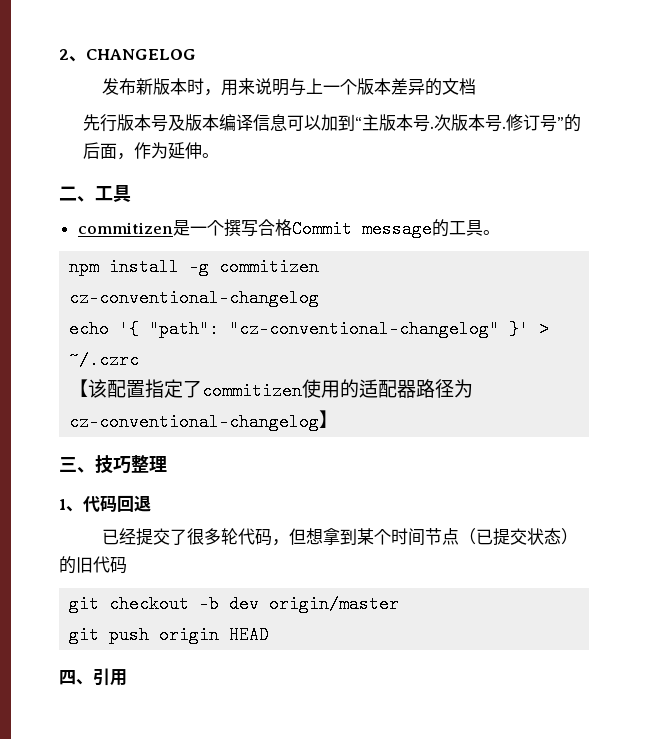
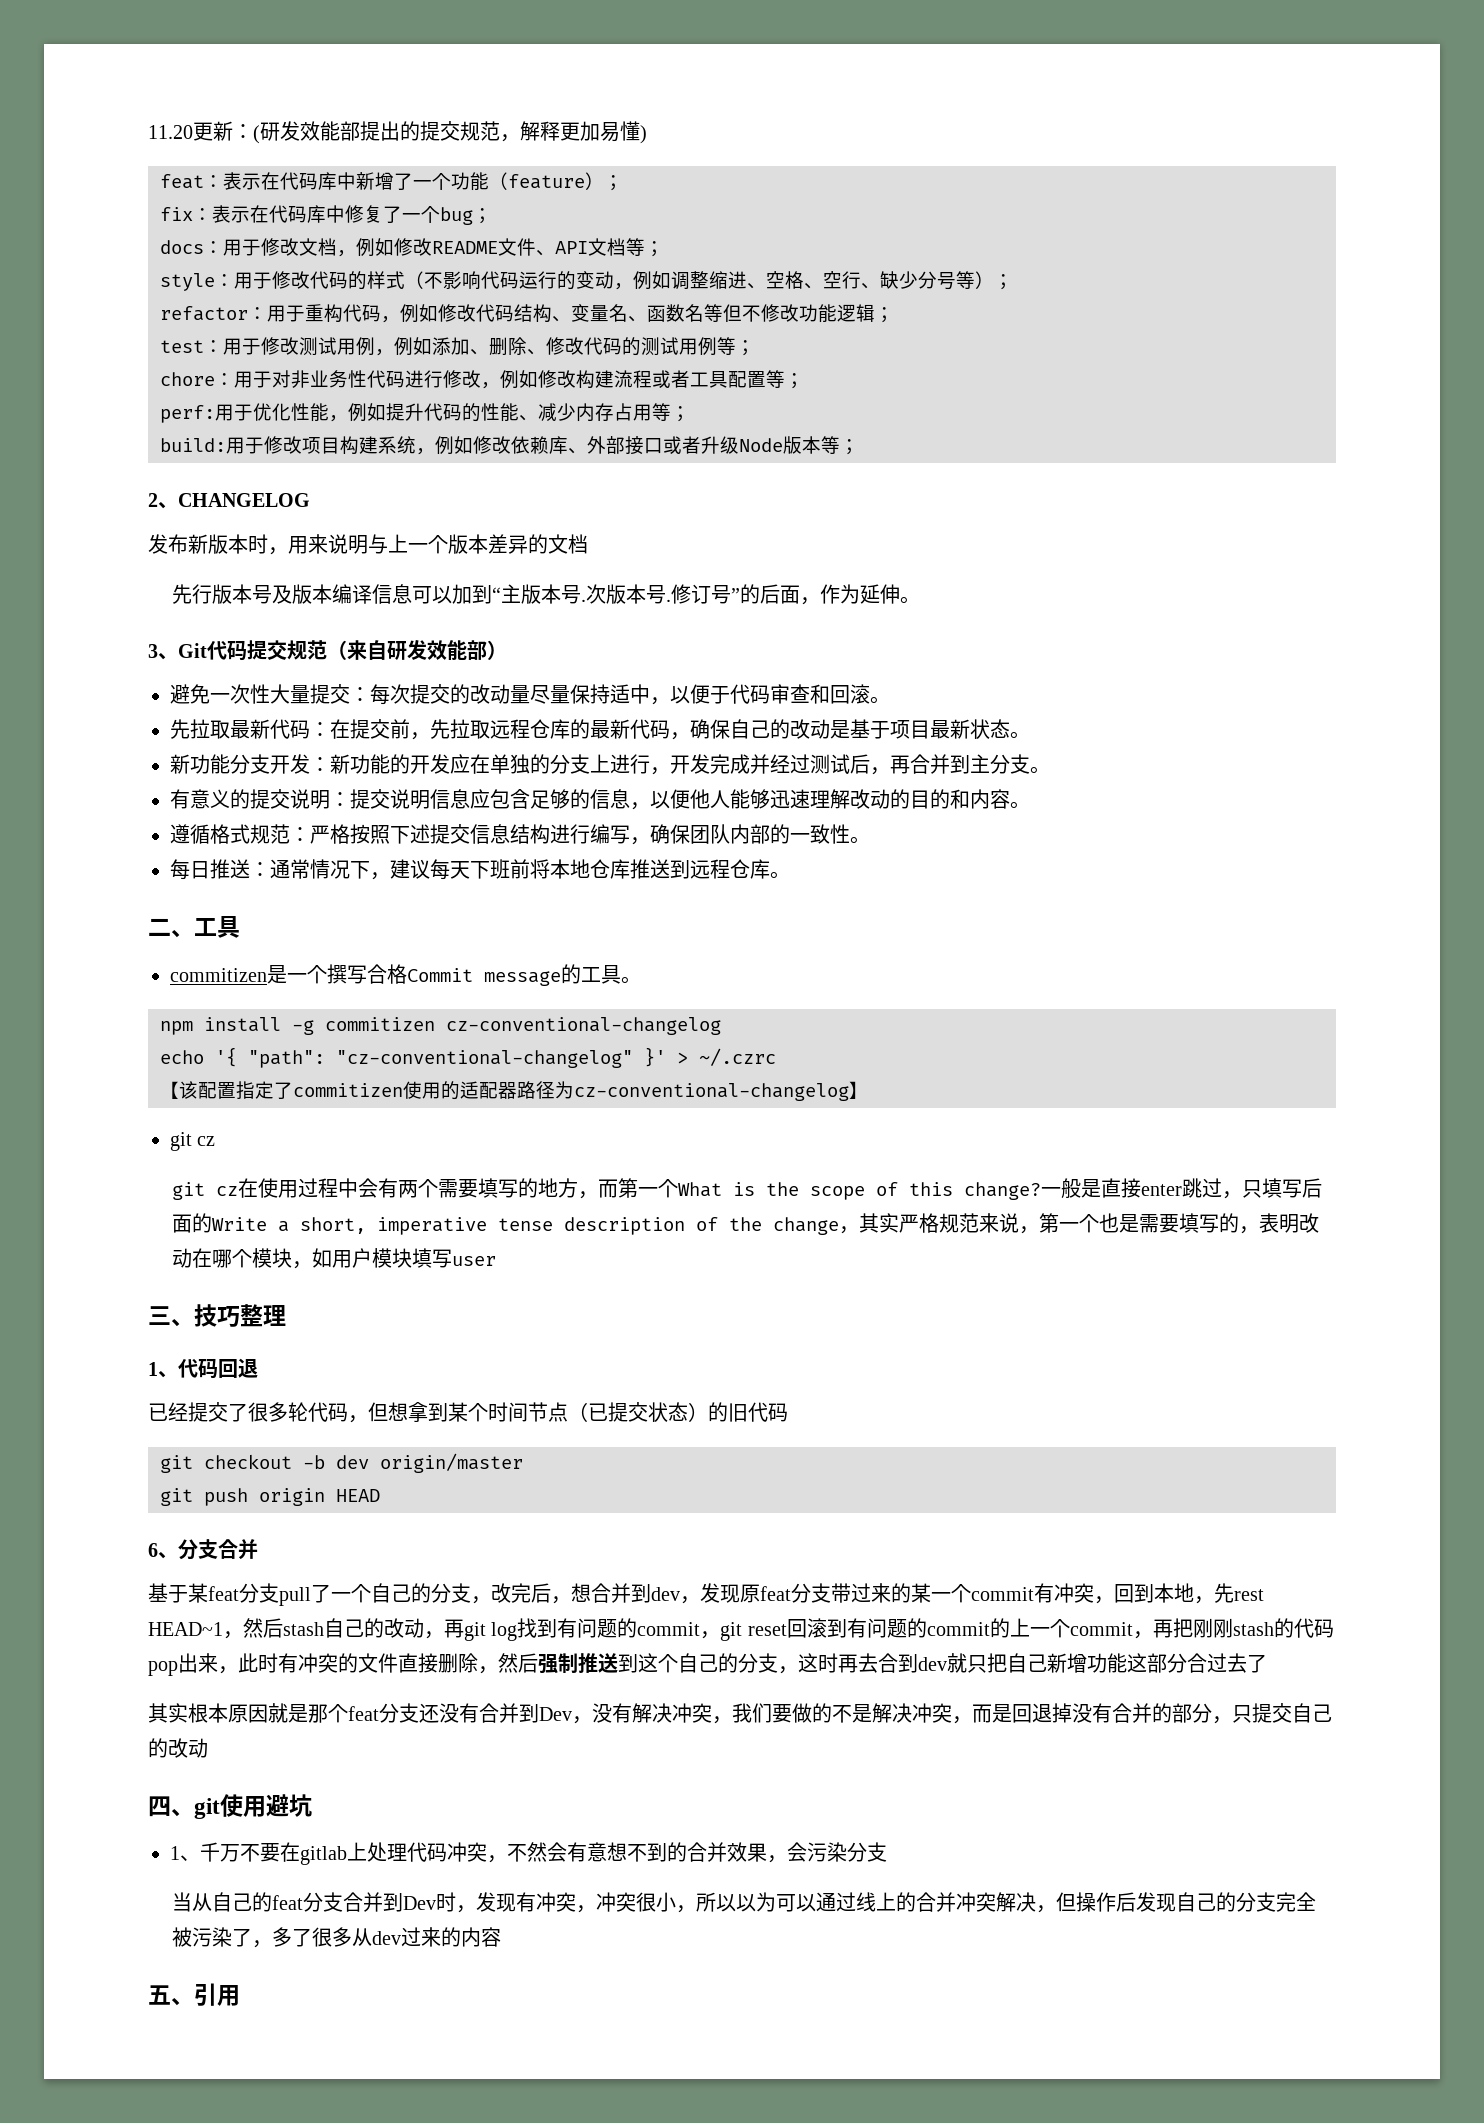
(59, 54) none -> [148,121,647,144] [160,172,623,191] [160,205,492,225] [160,238,664,257] [160,271,1013,291] [160,304,894,323] [160,337,755,356] [160,370,804,389] [160,403,690,423] [160,436,859,455] 11.20更新：(研发效能部提出的提交规范，解释更加易懂) // feat：表示在代码库中新增了一个功能（feature）； // fix：表示在代码库中修复了一个bug； // docs：用于修改文档，例如修改README文件、API文档等； // style：用于修改代码的样式（不影响代码运行的变动，例如调整缩进、空格、空行、缺少分号等）； // refactor：用于重构代码，例如修改代码结构、变量名、函数名等但不修改功能逻辑； // test：用于修改测试用例，例如添加、删除、修改代码的测试用例等； // chore：用于对非业务性代码进行修改，例如修改构建流程或者工具配置等； // perf:用于优化性能，例如提升代码的性能、减少内存占用等； // build:用于修改项目构建系统，例如修改依赖库、外部接口或者升级Node版本等； //
(219, 155) none -> [148,640,507,661] [170,684,890,705] [170,719,1030,740] [170,754,1050,775] [170,789,1030,810] [170,824,870,845] [170,859,790,880] // 3、Git代码提交规范（来自研发效能部） // 避免一次性大量提交：每次提交的改动量尽量保持适中，以便于代码审查和回滚。 // 先拉取最新代码：在提交前，先拉取远程仓库的最新代码，确保自己的改动是基于项目最新状态。 // 新功能分支开发：新功能的开发应在单独的分支上进行，开发完成并经过测试后，再合并到主分支。 // 有意义的提交说明：提交说明信息应包含足够的信息，以便他人能够迅速理解改动的目的和内容。 // 遵循格式规范：严格按照下述提交信息结构进行编写，确保团队内部的一致性。 // 每日推送：通常情况下，建议每天下班前将本地仓库推送到远程仓库。
(339, 419) none -> [170,1132,216,1151] [172,1178,1323,1200] [172,1213,1320,1235] [172,1248,497,1269] // git cz // git cz在使用过程中会有两个需要填写的地方，而第一个What is the scope of this change?一般是直接enter跳过，只填写后面的Write a short, imperative tense description of the change，其实严格规范来说，第一个也是需要填写的，表明改动在哪个模块，如用户模块填写user
[59,670,76,685] 四 -> [148,1539,258,1560] [148,1583,1264,1606] [148,1618,1334,1641] [148,1653,1267,1676] [148,1703,1332,1724] [148,1738,208,1758] [148,1794,312,1819] [170,1842,887,1865] [172,1892,1317,1913] [172,1927,502,1948] [148,1985,171,2005] 6、分支合并 // 基于某feat分支pull了一个自己的分支，改完后，想合并到dev，发现原feat分支带过来的某一个commit有冲突，回到本地，先rest HEAD~1，然后stash自己的改动，再git log找到有问题的commit，git reset回滚到有问题的commit的上一个commit，再把刚刚stash的代码pop出来，此时有冲突的文件直接删除，然后强制推送到这个自己的分支，这时再去合到dev就只把自己新增功能这部分合过去了 // 其实根本原因就是那个feat分支还没有合并到Dev，没有解决冲突，我们要做的不是解决冲突，而是回退掉没有合并的部分，只提交自己的改动 // 四、git使用避坑 // 1、千万不要在gitlab上处理代码冲突，不然会有意想不到的合并效果，会污染分支 // 当从自己的feat分支合并到Dev时，发现有冲突，冲突很小，所以以为可以通过线上的合并冲突解决，但操作后发现自己的分支完全被污染了，多了很多从dev过来的内容 // 五

